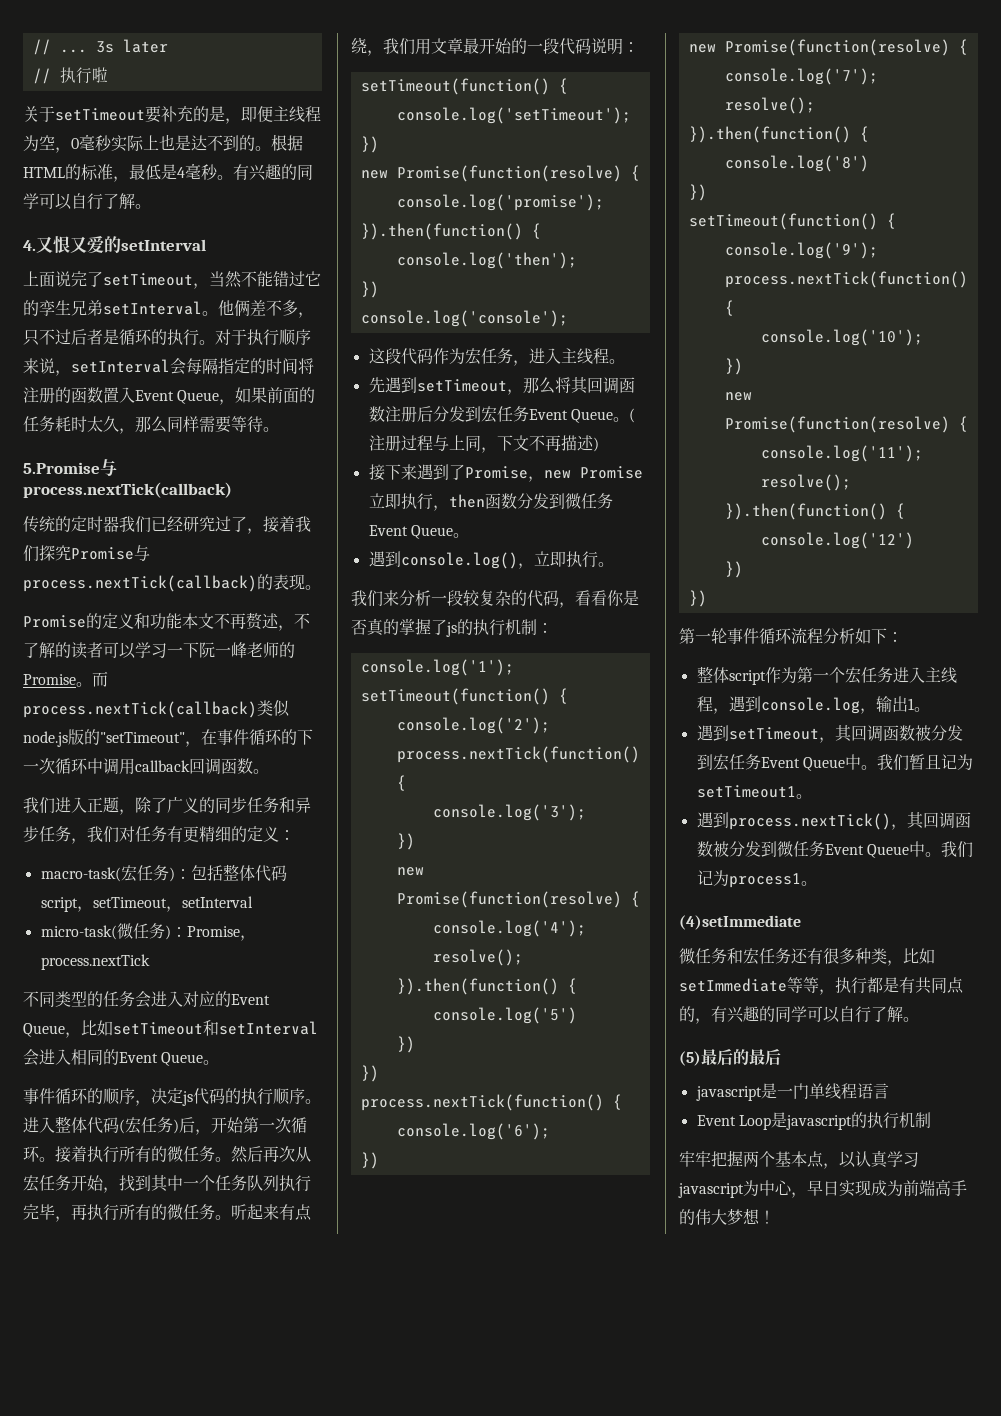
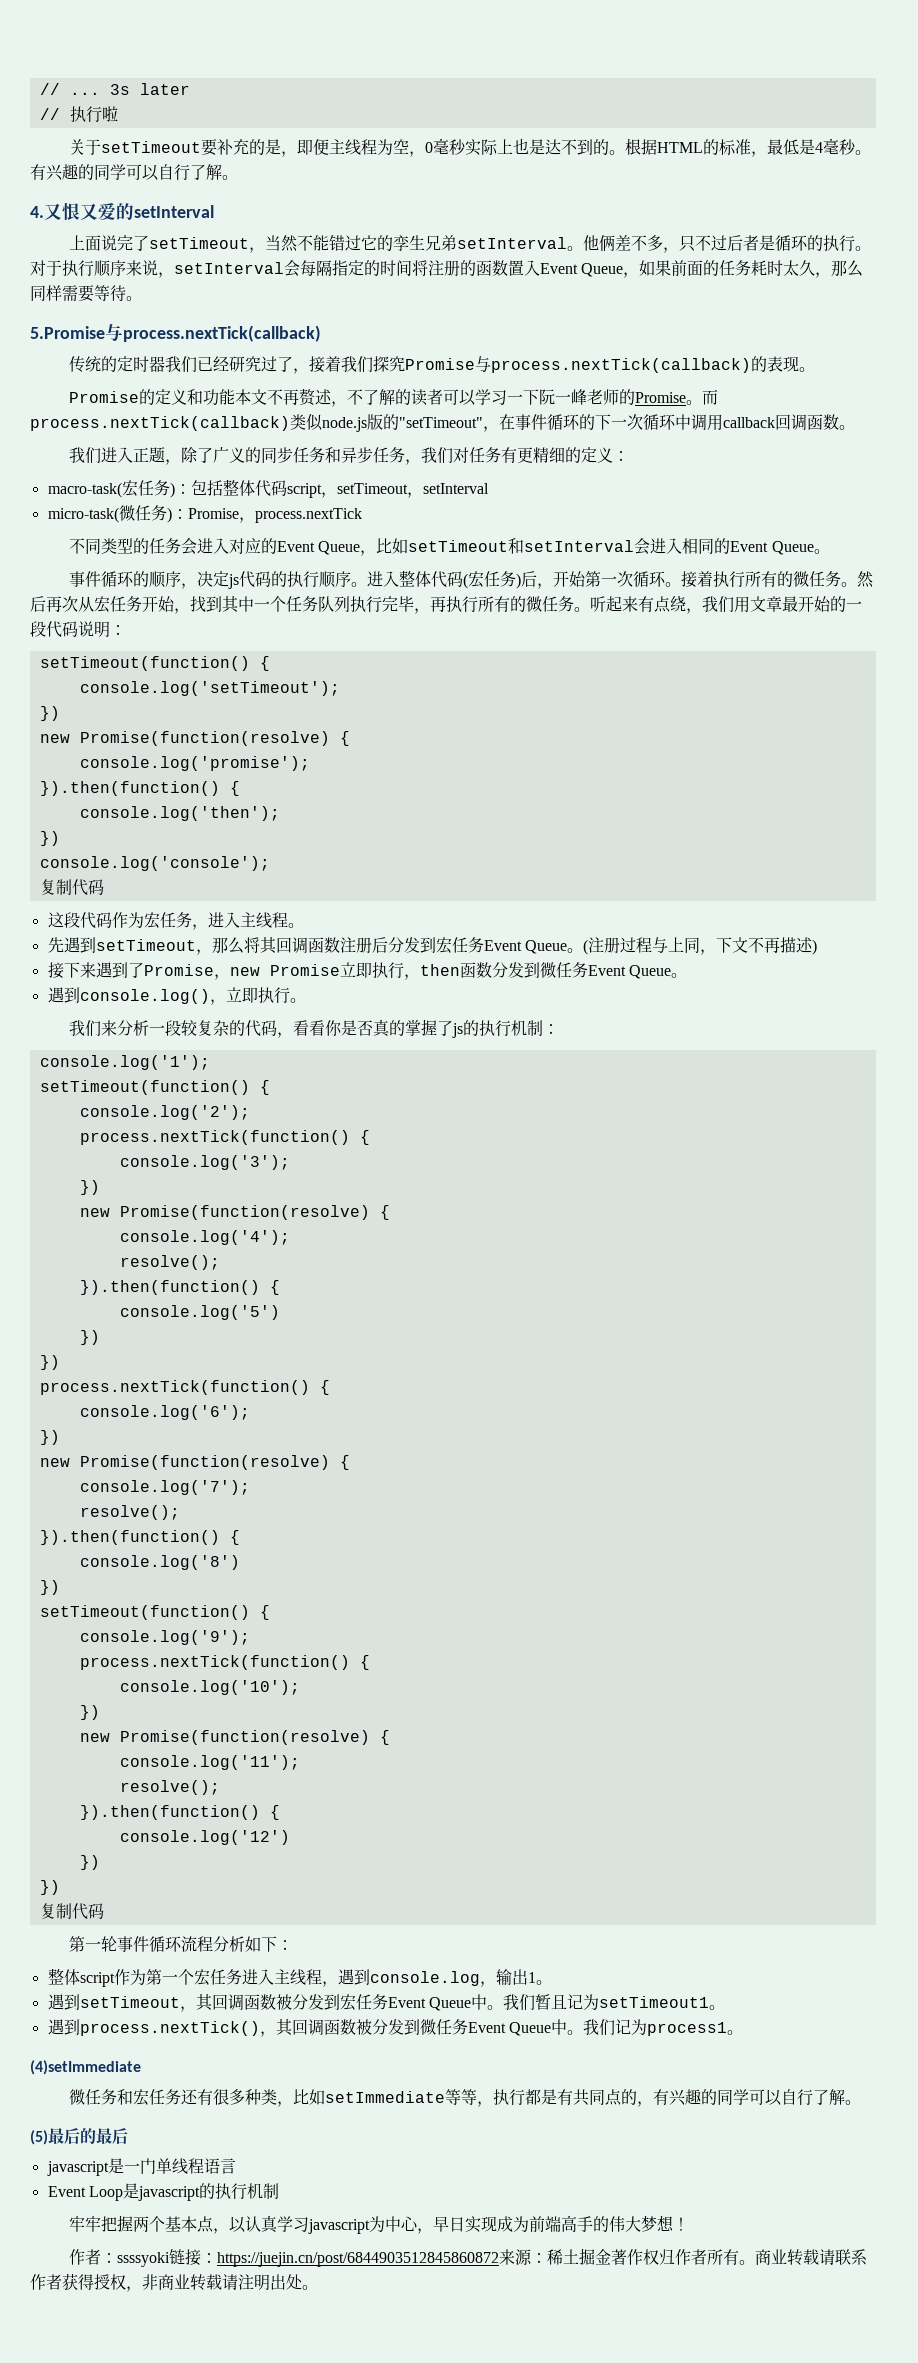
(568, 318) none -> [39,879,104,896] // 复制代码
(707, 598) none -> [39,1903,104,1920] // 复制代码
(775, 1217) none -> [69,2248,868,2267] [30,2273,318,2292] // 作者：ssssyoki链接：https://juejin.cn/post/6844903512845860872来源：稀土掘金著作权归作者所有。商业转载请联系作者获得授权，非商业转载请注明出处。

